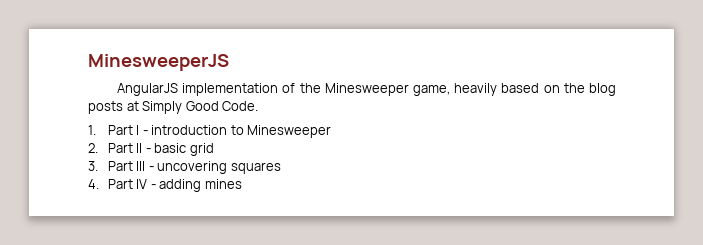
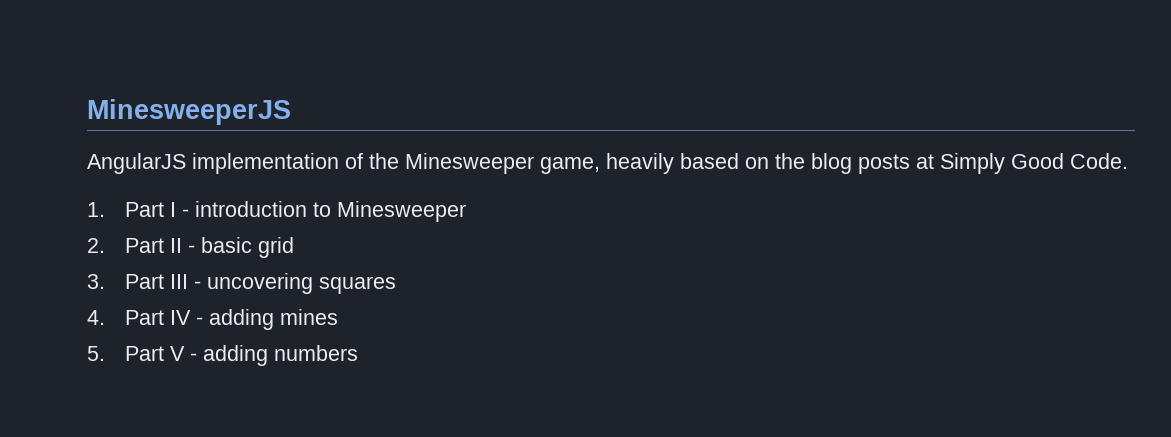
(242, 184) none -> [87,345,358,366] // 5. Part V - adding numbers

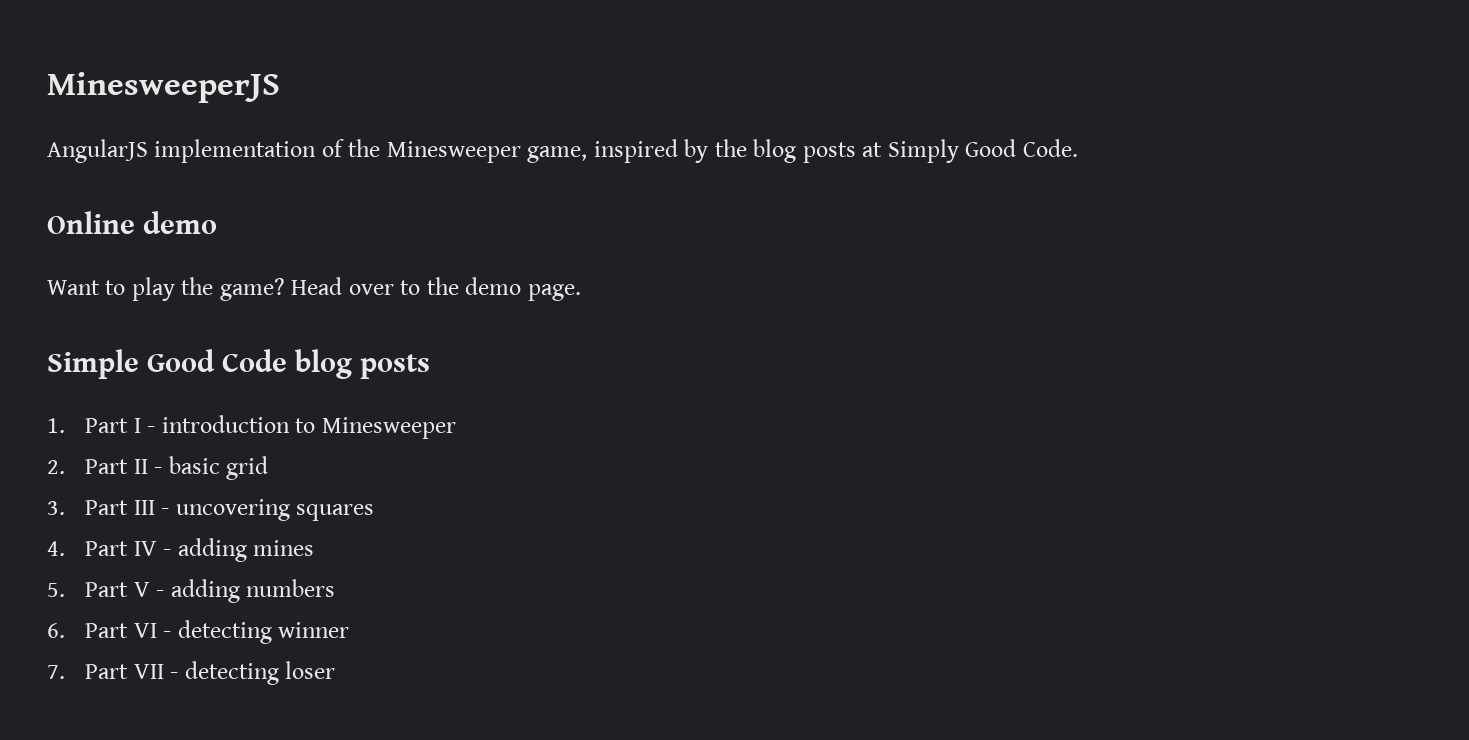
[606,153,769,174] heavily based on -> [593,139,709,163] inspired by
(1128, 161) none -> [47,211,218,234] [47,277,581,301] [47,349,431,379] // Online demo // Want to play the game? Head over to the demo page. // Simple Good Code blog posts
(358, 353) none -> [47,620,350,644] [47,661,336,685] // 6. Part VI - detecting winner // 7. Part VII - detecting loser

